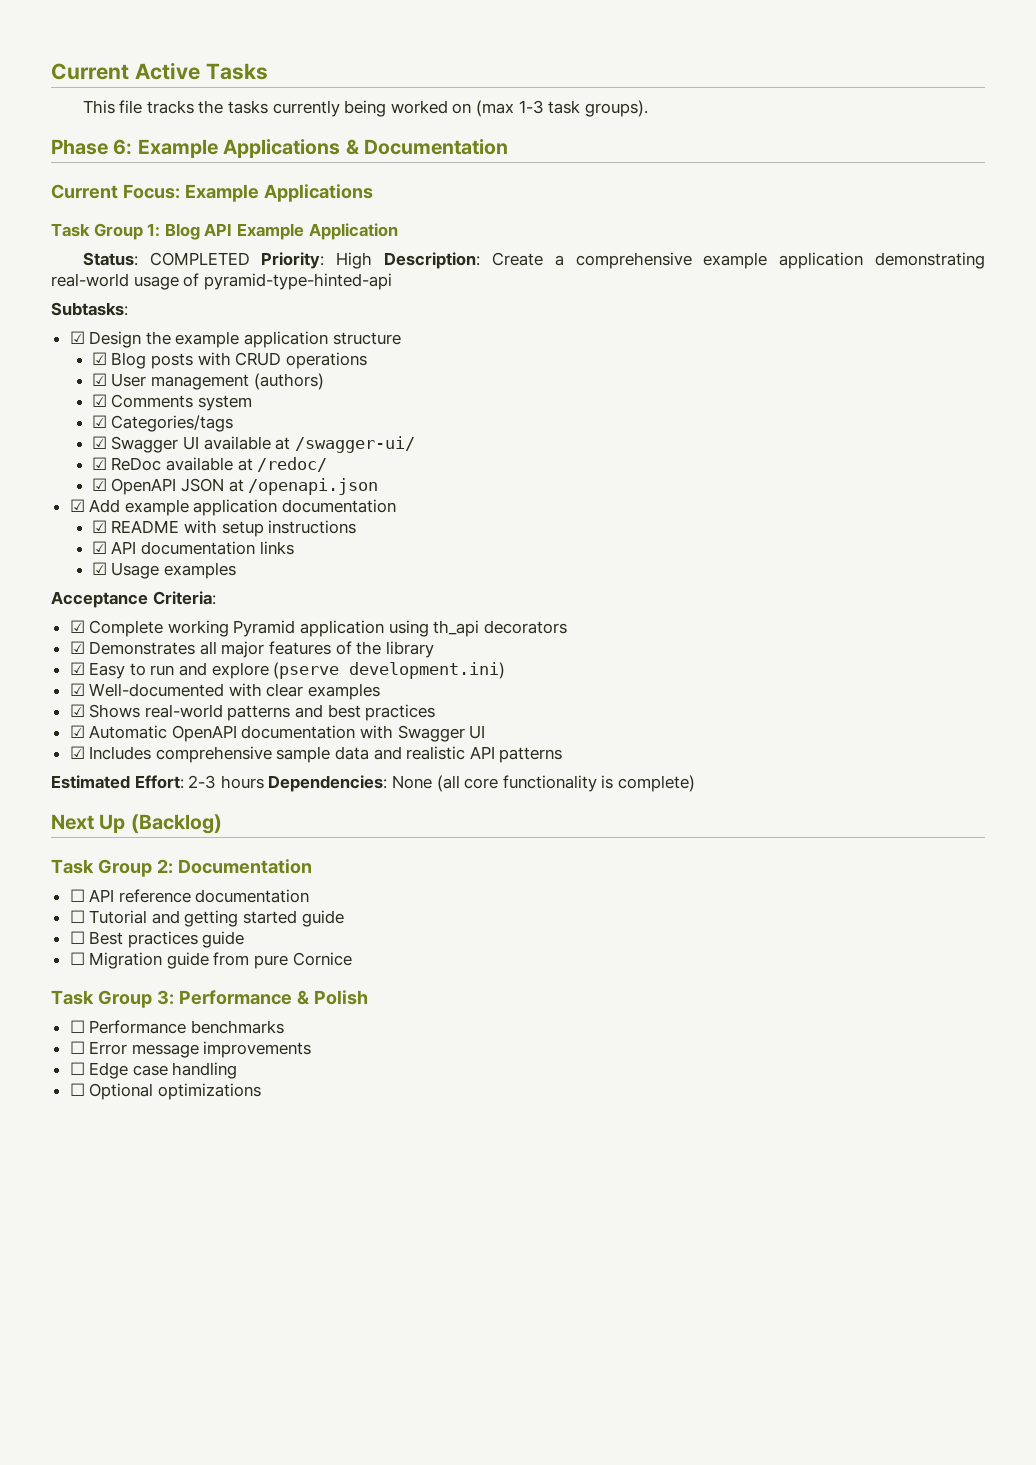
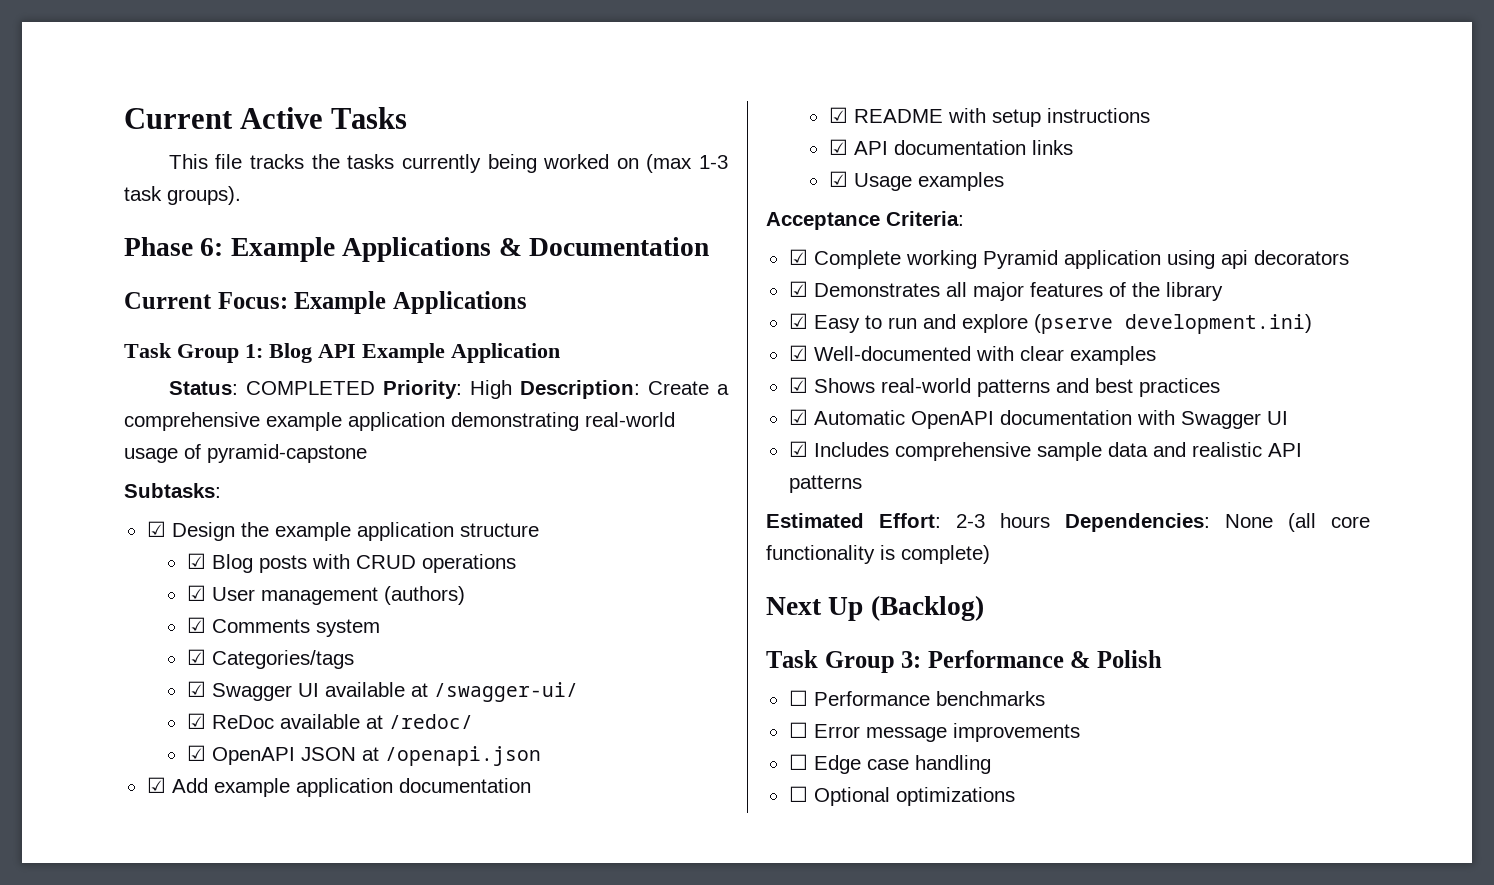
[203,273,392,290] pyramid-type-hinted-api -> [207,444,367,463] pyramid-capstone
[433,620,480,637] th_api -> [1220,250,1248,269] api
[51,859,312,877] [69,889,310,903] [69,910,344,927] [69,931,245,948] [69,952,352,969] // Task Group 2: Documentation // ☐ API reference documentation // ☐ Tutorial and getting started guide // ☐ Best practices guide // ☐ Migration guide from pure Cornice -> (984, 608) none

